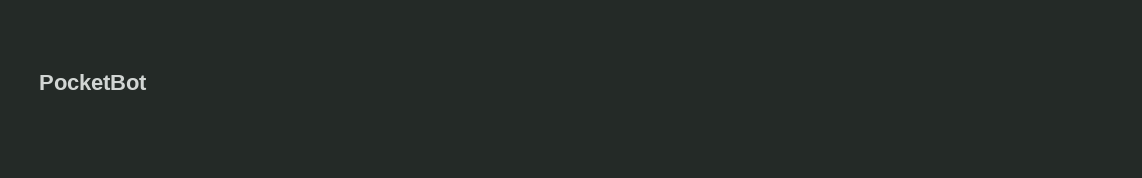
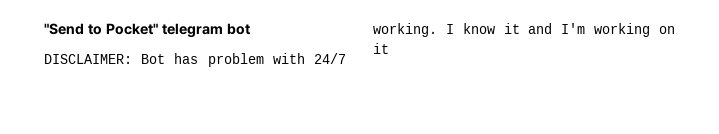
[39,74,147,90] PocketBot -> [44,23,250,38] [44,53,346,67] [373,23,675,37] [373,43,389,54] "Send to Pocket" telegram bot // DISCLAIMER: Bot has problem with 24/7 working. I know it and I'm working on it

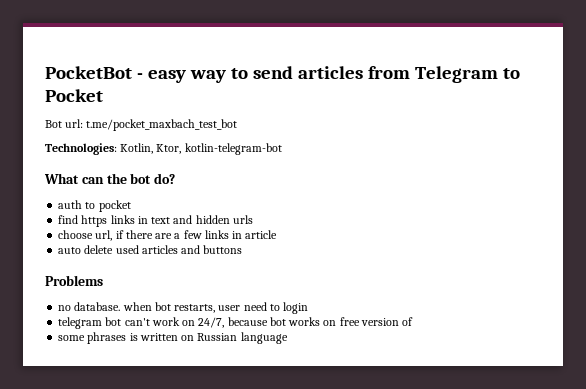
[44,23,250,38] [44,53,346,67] [373,23,675,37] [373,43,389,54] "Send to Pocket" telegram bot // DISCLAIMER: Bot has problem with 24/7 working. I know it and I'm working on it -> [45,66,520,83] [45,89,103,102] [45,119,238,131] [45,143,282,155] [44,173,176,184] [58,200,131,212] [58,215,253,227] [58,230,278,241] [58,245,243,254] [45,275,103,286] [58,302,309,314] [58,317,414,329] [58,332,288,344] PocketBot - easy way to send articles from Telegram to Pocket // Bot url: t.me/pocket_maxbach_test_bot // Technologies: Kotlin, Ktor, kotlin-telegram-bot // What can the bot do? // auth to pocket // find https links in text and hidden urls // choose url, if there are a few links in article // auto delete used articles and buttons // Problems // no database. when bot restarts, user need to login // telegram bot can't work on 24/7, because bot works on free version of // some phrases is written on Russian language

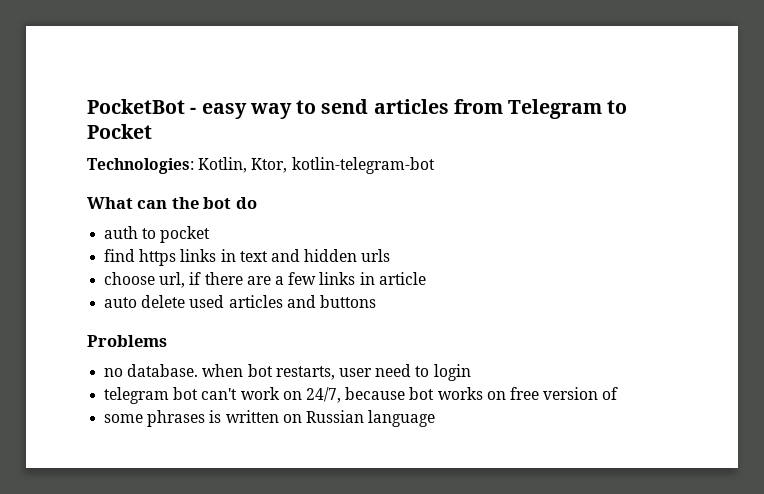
[45,119,238,131] // Bot url: t.me/pocket_maxbach_test_bot -> (152, 131) none
[154,173,176,184] do? -> [235,197,257,209] do

